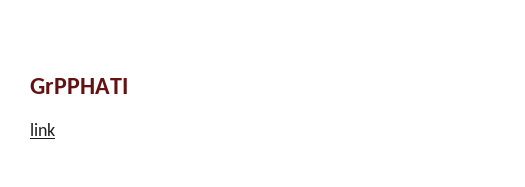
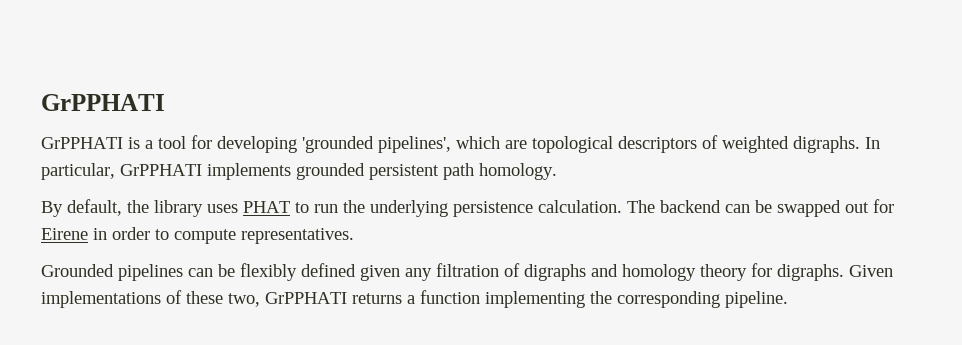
[30,123,55,136] link -> [41,135,880,153] [41,163,557,180] [41,199,894,217] [41,227,354,244] [41,263,893,281] [41,290,788,308] GrPPHATI is a tool for developing 'grounded pipelines', which are topological descriptors of weighted digraphs. In particular, GrPPHATI implements grounded persistent path homology. // By default, the library uses PHAT to run the underlying persistence calculation. The backend can be swapped out for Eirene in order to compute representatives. // Grounded pipelines can be flexibly defined given any filtration of digraphs and homology theory for digraphs. Given implementations of these two, GrPPHATI returns a function implementing the corresponding pipeline.

